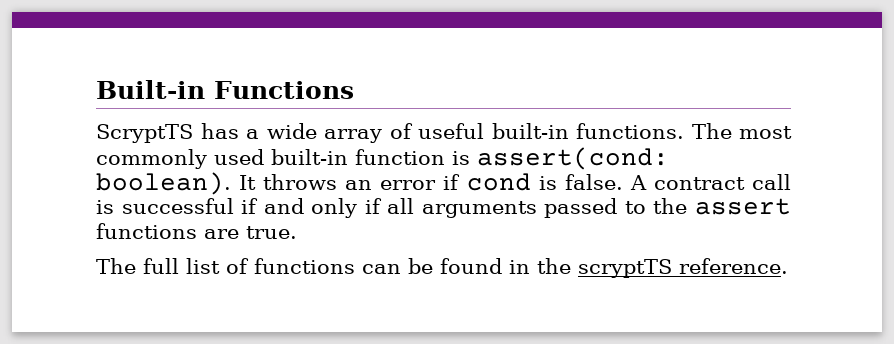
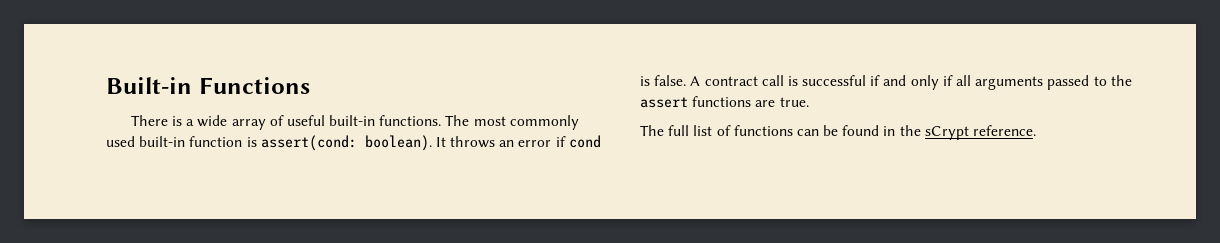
[96,123,239,143] ScryptTS has -> [130,115,182,126] There is
[578,259,672,278] scryptTS -> [924,126,969,140] sCrypt

